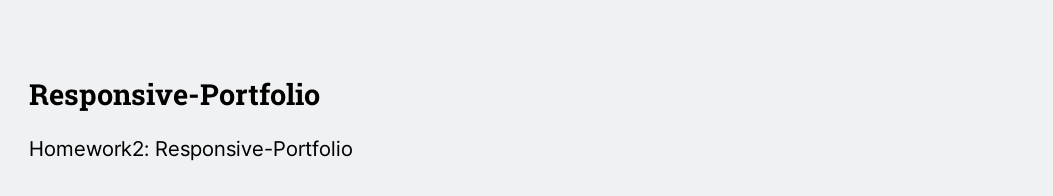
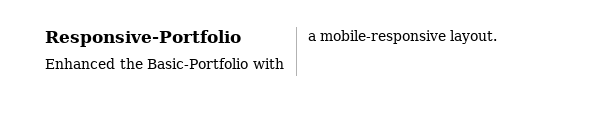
[29,140,353,161] Homework2: Responsive-Portfolio -> [45,58,284,69] [308,30,497,44] Enhanced the Basic-Portfolio with a mobile-responsive layout.

